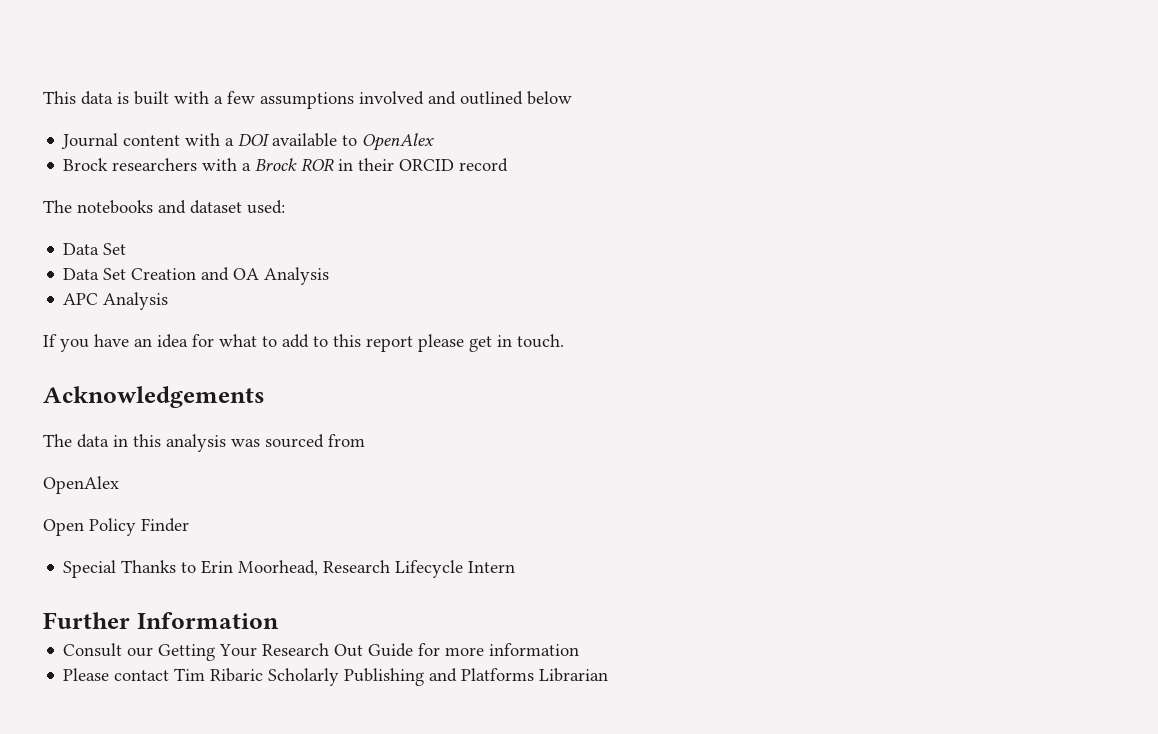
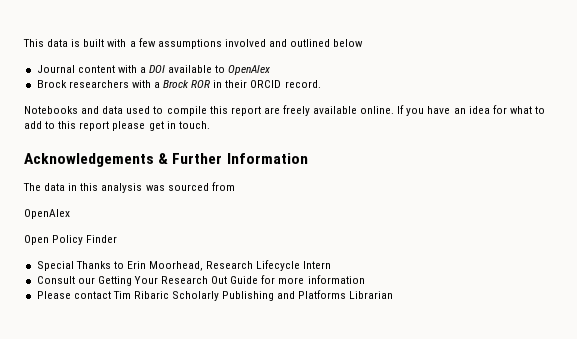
[459,158,509,172] [43,200,285,214] [63,243,127,255] [63,267,330,285] [63,292,169,310] record // The notebooks and dataset used: // Data Set // Data Set Creation and OA Analysis // APC Analysis // -> [284,80,321,88] [24,105,395,116] record. // Notebooks and data used to compile this report are freely available online.
(265, 397) none -> [158,153,308,164] & Further Information
[43,612,279,629] // Further Information -> (332, 265) none

